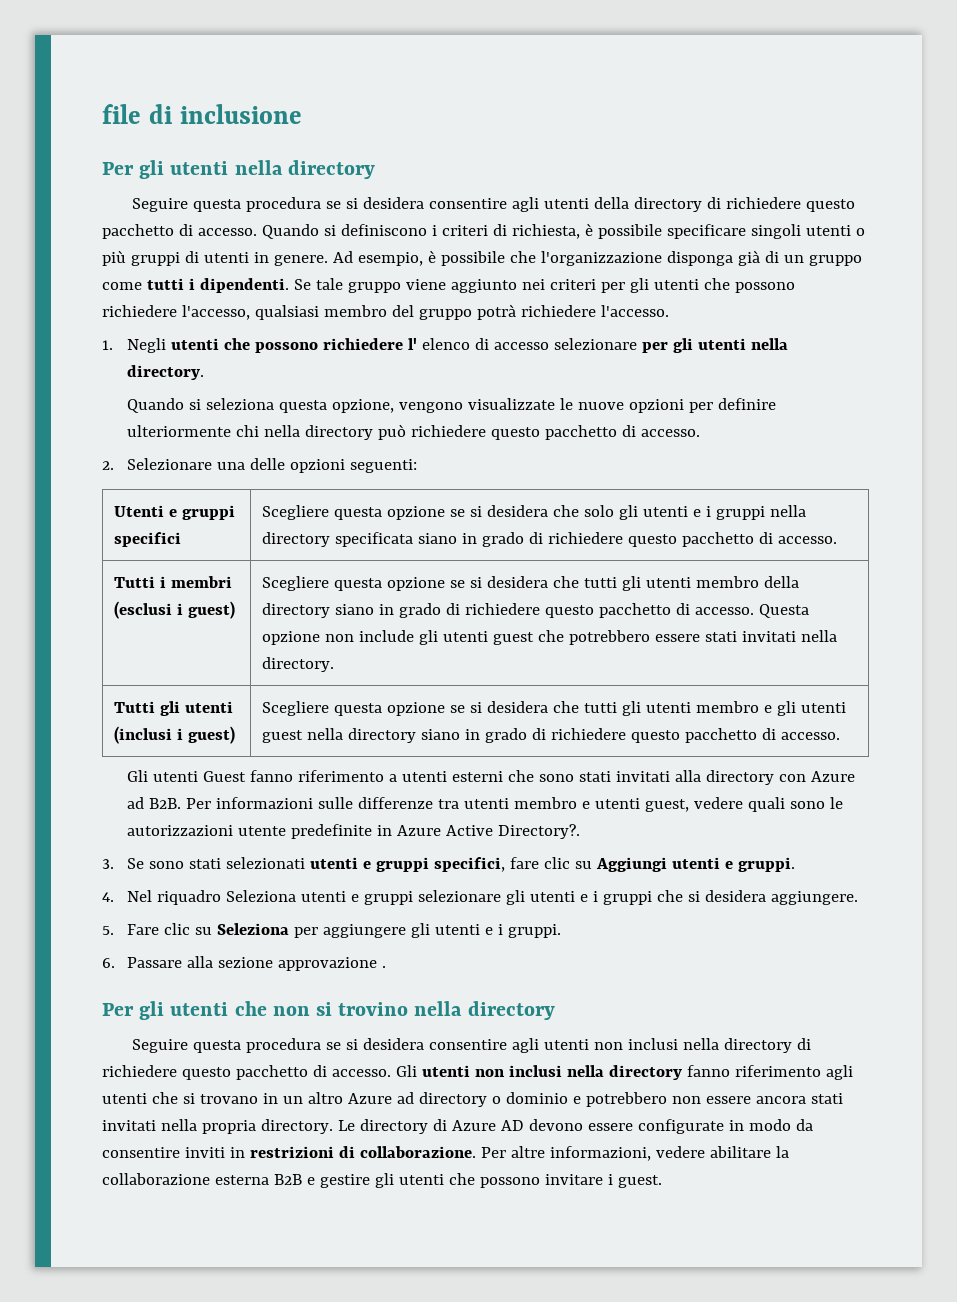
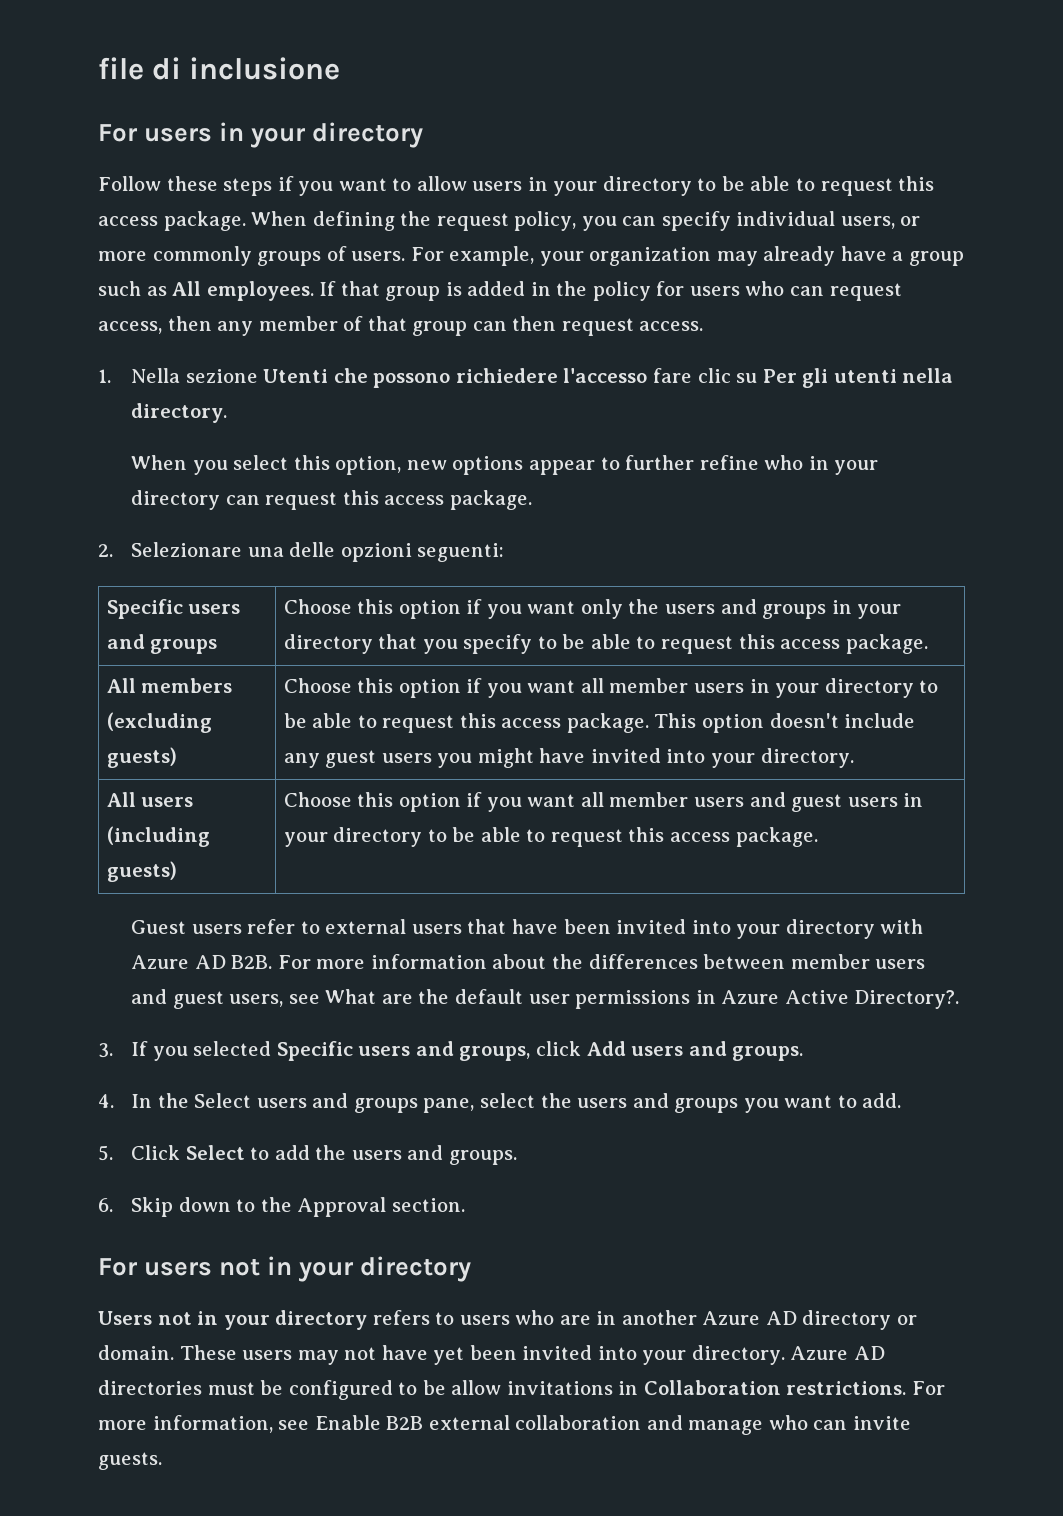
[102,160,375,179] [131,197,855,212] [102,223,865,239] [102,250,862,266] [102,278,795,293] [102,304,669,320] [102,338,788,353] [126,365,204,380] [126,398,776,413] [126,424,700,440] Per gli utenti nella directory // Seguire questa procedura se si desidera consentire agli utenti della directory di richiedere questo pacchetto di accesso. Quando si definiscono i criteri di richiesta, è possibile specificare singoli utenti o più gruppi di utenti in genere. Ad esempio, è possibile che l'organizzazione disponga già di un gruppo come tutti i dipendenti. Se tale gruppo viene aggiunto nei criteri per gli utenti che possono richiedere l'accesso, qualsiasi membro del gruppo potrà richiedere l'accesso. // 1. Negli utenti che possono richiedere l' elenco di accesso selezionare per gli utenti nella directory. // Quando si seleziona questa opzione, vengono visualizzate le nuove opzioni per definire ulteriormente chi nella directory può richiedere questo pacchetto di accesso. -> [98,122,424,148] [98,176,935,196] [98,211,921,231] [98,246,964,266] [98,281,902,301] [98,316,704,336] [98,368,954,388] [131,403,228,423] [131,455,879,475] [131,490,532,510] For users in your directory // Follow these steps if you want to allow users in your directory to be able to request this access package. When defining the request policy, you can specify individual users, or more commonly groups of users. For example, your organization may already have a group such as All employees. If that group is added in the policy for users who can request access, then any member of that group can then request access. // 1. Nella sezione Utenti che possono richiedere l'accesso fare clic su Per gli utenti nella directory. // When you select this option, new options appear to further refine who in your directory can request this access package.
[114,505,236,520] [114,532,182,547] [262,505,807,520] [262,532,838,547] [114,576,233,588] [114,601,236,619] [262,576,800,591] [262,603,810,618] [262,630,838,645] [262,657,335,672] [114,701,234,716] [114,726,236,744] [262,701,847,716] [262,728,841,743] [126,770,855,785] [126,797,843,812] [126,824,372,839] Utenti e gruppi specifici | Scegliere questa opzione se si desidera che solo gli utenti e i gruppi nella directory specificata siano in grado di richiedere questo pacchetto di accesso. // Tutti i membri (esclusi i guest) | Scegliere questa opzione se si desidera che tutti gli utenti membro della directory siano in grado di richiedere questo pacchetto di accesso. Questa opzione non include gli utenti guest che potrebbero essere stati invitati nella directory. // Tutti gli utenti (inclusi i guest) | Scegliere questa opzione se si desidera che tutti gli utenti membro e gli utenti guest nella directory siano in grado di richiedere questo pacchetto di accesso. // Gli utenti Guest fanno riferimento a utenti esterni che sono stati invitati alla directory con Azure ad B2B. Per informazioni sulle differenze tra utenti membro e utenti guest, vedere quali sono le autorizzazioni utente predefinite -> [106,599,241,619] [106,634,218,654] [283,599,902,619] [283,634,928,654] [106,678,233,693] [106,712,212,733] [106,747,177,768] [283,678,939,698] [283,713,916,733] [283,748,854,768] [106,792,194,807] [106,826,210,847] [106,861,177,882] [283,792,924,812] [283,827,818,847] [131,919,924,939] [131,954,926,969] [131,989,691,1009] Specific users and groups | Choose this option if you want only the users and groups in your directory that you specify to be able to request this access package. // All members (excluding guests) | Choose this option if you want all member users in your directory to be able to request this access package. This option doesn't include any guest users you might have invited into your directory. // All users (including guests) | Choose this option if you want all member users and guest users in your directory to be able to request this access package. // Guest users refer to external users that have been invited into your directory with Azure AD B2B. For more information about the differences between member users and guest users, see What are the default user permissions
[126,857,795,872] [102,890,858,905] [102,923,561,938] [102,956,386,971] [102,1001,555,1020] [131,1038,811,1053] [102,1065,853,1080] [102,1092,843,1107] [102,1119,813,1134] [102,1146,789,1161] [102,1173,662,1188] Se sono stati selezionati utenti e gruppi specifici, fare clic su Aggiungi utenti e gruppi. // 4. Nel riquadro Seleziona utenti e gruppi selezionare gli utenti e i gruppi che si desidera aggiungere. // 5. Fare clic su Seleziona per aggiungere gli utenti e i gruppi. // 6. Passare alla sezione approvazione . // Per gli utenti che non si trovino nella directory // Seguire questa procedura se si desidera consentire agli utenti non inclusi nella directory di richiedere questo pacchetto di accesso. Gli utenti non inclusi nella directory fanno riferimento agli utenti che si trovano in un altro Azure ad directory o dominio e potrebbero non essere ancora stati invitati nella propria directory. Le directory di Azure AD devono essere configurate in modo da consentire inviti in restrizioni di collaborazione. Per altre informazioni, vedere abilitare la collaborazione esterna B2B e gestire gli utenti che possono invitare i guest. -> [131,1041,804,1061] [98,1093,902,1113] [98,1145,517,1165] [98,1197,465,1217] [98,1256,472,1282] [98,1310,918,1330] [98,1345,885,1365] [98,1380,945,1400] [98,1415,911,1435] [98,1452,162,1470] If you selected Specific users and groups, click Add users and groups. // 4. In the Select users and groups pane, select the users and groups you want to add. // 5. Click Select to add the users and groups. // 6. Skip down to the Approval section. // For users not in your directory // Users not in your directory refers to users who are in another Azure AD directory or domain. These users may not have yet been invited into your directory. Azure AD directories must be configured to be allow invitations in Collaboration restrictions. For more information, see Enable B2B external collaboration and manage who can invite guests.

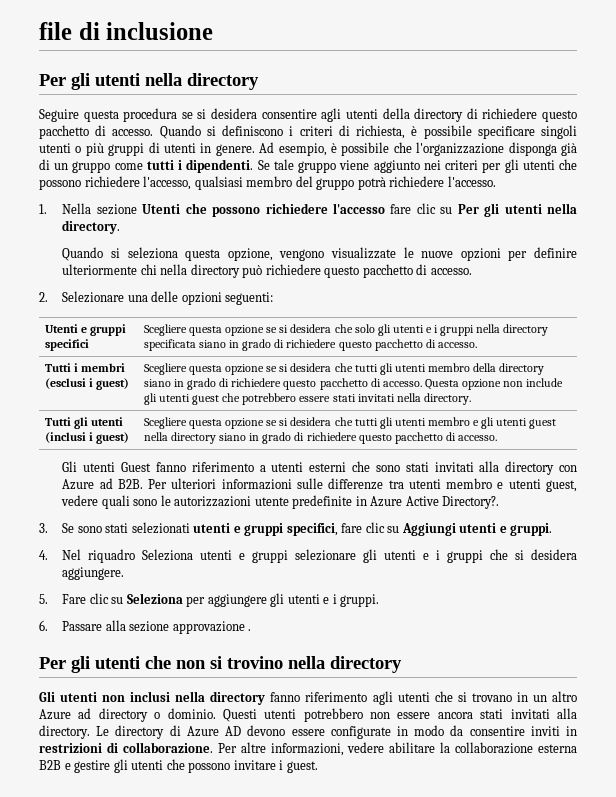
[98,122,424,148] [98,176,935,196] [98,211,921,231] [98,246,964,266] [98,281,902,301] [98,316,704,336] For users in your directory // Follow these steps if you want to allow users in your directory to be able to request this access package. When defining the request policy, you can specify individual users, or more commonly groups of users. For example, your organization may already have a group such as All employees. If that group is added in the policy for users who can request access, then any member of that group can then request access. -> [39,73,259,90] [39,108,578,122] [39,125,577,139] [39,142,577,156] [39,159,578,173] [39,176,496,190] Per gli utenti nella directory // Seguire questa procedura se si desidera consentire agli utenti della directory di richiedere questo pacchetto di accesso. Quando si definiscono i criteri di richiesta, è possibile specificare singoli utenti o più gruppi di utenti in genere. Ad esempio, è possibile che l'organizzazione disponga già di un gruppo come tutti i dipendenti. Se tale gruppo viene aggiunto nei criteri per gli utenti che possono richiedere l'accesso, qualsiasi membro del gruppo potrà richiedere l'accesso.
[131,455,879,475] [131,490,532,510] When you select this option, new options appear to further refine who in your directory can request this access package. -> [62,247,578,261] [62,264,472,278] Quando si seleziona questa opzione, vengono visualizzate le nuove opzioni per definire ulteriormente chi nella directory può richiedere questo pacchetto di accesso.
[106,599,241,619] [106,634,218,654] [283,599,902,619] [283,634,928,654] [106,678,233,693] [106,712,212,733] [106,747,177,768] [283,678,939,698] [283,713,916,733] [283,748,854,768] [106,792,194,807] [106,826,210,847] [106,861,177,882] [283,792,924,812] [283,827,818,847] [131,919,924,939] [131,954,926,969] [131,989,691,1009] Specific users and groups | Choose this option if you want only the users and groups in your directory that you specify to be able to request this access package. // All members (excluding guests) | Choose this option if you want all member users in your directory to be able to request this access package. This option doesn't include any guest users you might have invited into your directory. // All users (including guests) | Choose this option if you want all member users and guest users in your directory to be able to request this access package. // Guest users refer to external users that have been invited into your directory with Azure AD B2B. For more information about the differences between member users and guest users, see What are the default user permissions -> [44,324,127,336] [44,339,89,351] [143,324,549,336] [143,339,477,351] [44,363,126,372] [44,378,130,390] [143,363,545,375] [143,378,564,390] [143,393,471,405] [44,417,124,429] [44,432,130,444] [143,417,557,429] [143,432,498,444] [62,461,577,475] [62,478,577,492] [61,495,353,509] Utenti e gruppi specifici | Scegliere questa opzione se si desidera che solo gli utenti e i gruppi nella directory specificata siano in grado di richiedere questo pacchetto di accesso. // Tutti i membri (esclusi i guest) | Scegliere questa opzione se si desidera che tutti gli utenti membro della directory siano in grado di richiedere questo pacchetto di accesso. Questa opzione non include gli utenti guest che potrebbero essere stati invitati nella directory. // Tutti gli utenti (inclusi i guest) | Scegliere questa opzione se si desidera che tutti gli utenti membro e gli utenti guest nella directory siano in grado di richiedere questo pacchetto di accesso. // Gli utenti Guest fanno riferimento a utenti esterni che sono stati invitati alla directory con Azure ad B2B. Per ulteriori informazioni sulle differenze tra utenti membro e utenti guest, vedere quali sono le autorizzazioni utente predefinite
[131,1041,804,1061] [98,1093,902,1113] [98,1145,517,1165] [98,1197,465,1217] [98,1256,472,1282] [98,1310,918,1330] [98,1345,885,1365] [98,1380,945,1400] [98,1415,911,1435] [98,1452,162,1470] If you selected Specific users and groups, click Add users and groups. // 4. In the Select users and groups pane, select the users and groups you want to add. // 5. Click Select to add the users and groups. // 6. Skip down to the Approval section. // For users not in your directory // Users not in your directory refers to users who are in another Azure AD directory or domain. These users may not have yet been invited into your directory. Azure AD directories must be configured to be allow invitations in Collaboration restrictions. For more information, see Enable B2B external collaboration and manage who can invite guests. -> [62,522,553,536] [39,549,577,563] [62,567,125,580] [39,593,380,607] [39,620,252,634] [39,656,402,673] [39,691,577,705] [39,708,577,722] [39,725,578,739] [39,742,577,756] [39,759,318,773] Se sono stati selezionati utenti e gruppi specifici, fare clic su Aggiungi utenti e gruppi. // 4. Nel riquadro Seleziona utenti e gruppi selezionare gli utenti e i gruppi che si desidera aggiungere. // 5. Fare clic su Seleziona per aggiungere gli utenti e i gruppi. // 6. Passare alla sezione approvazione . // Per gli utenti che non si trovino nella directory // Gli utenti non inclusi nella directory fanno riferimento agli utenti che si trovano in un altro Azure ad directory o dominio. Questi utenti potrebbero non essere ancora stati invitati alla directory. Le directory di Azure AD devono essere configurate in modo da consentire inviti in restrizioni di collaborazione. Per altre informazioni, vedere abilitare la collaborazione esterna B2B e gestire gli utenti che possono invitare i guest.

